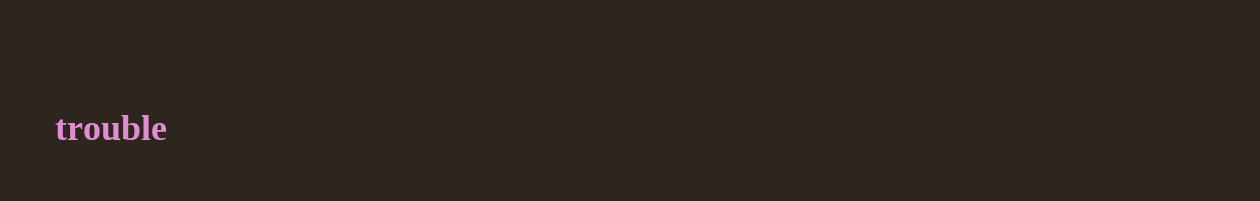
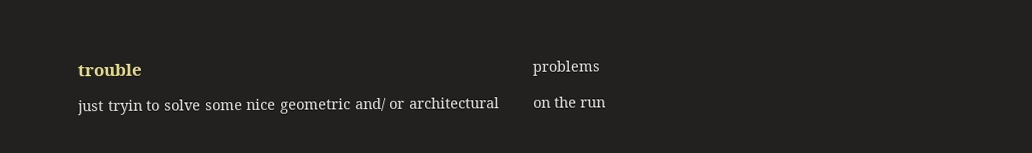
(167, 127) none -> [77,97,501,116] [532,60,600,76] [533,96,606,108] // just tryin to solve some nice geometric and/ or architectural problems // on the run

